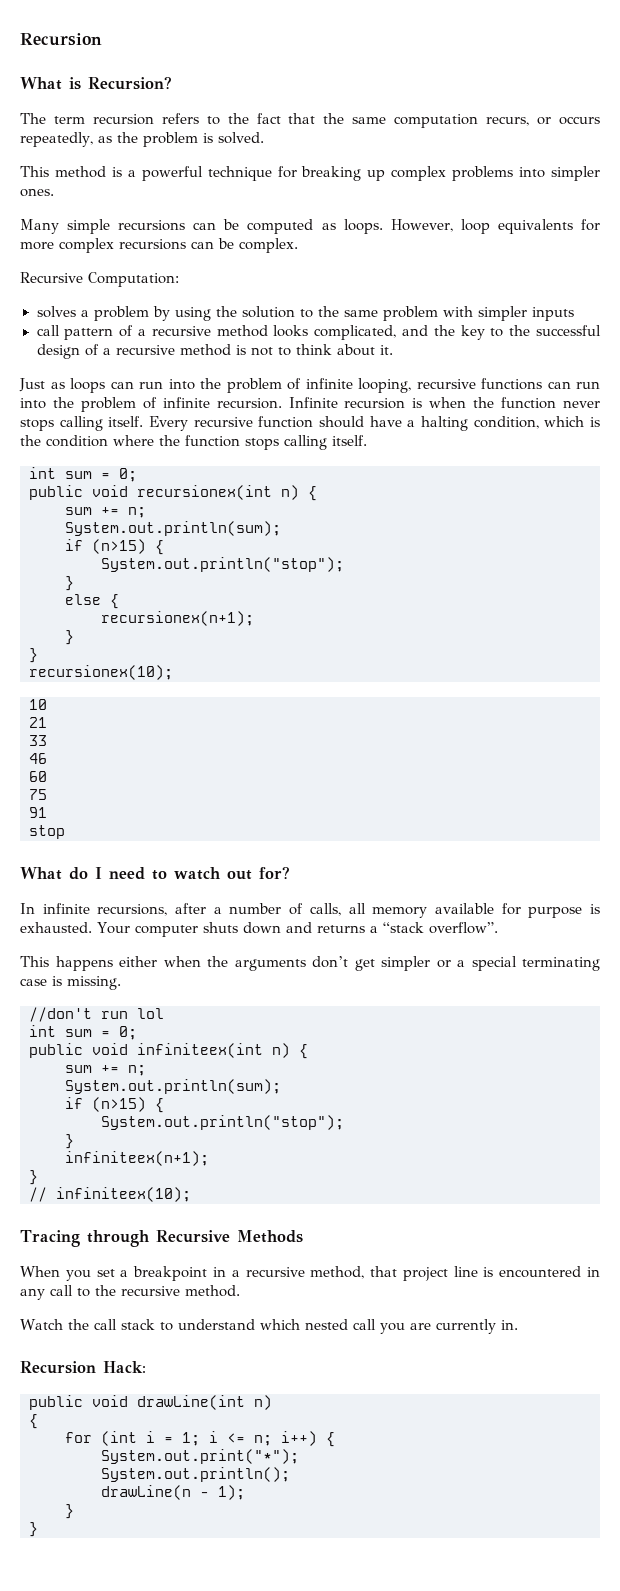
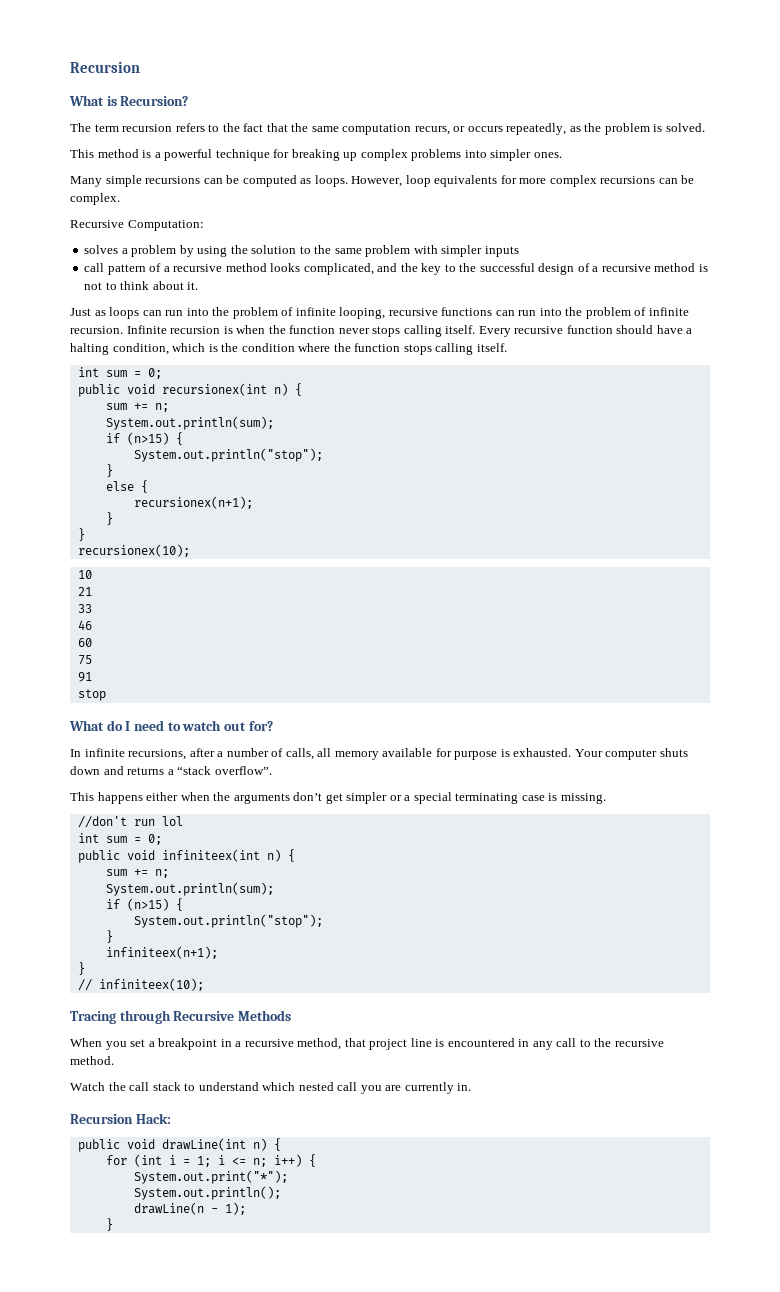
(272, 1402) // -> (267, 1144) none
[29,1522,38,1537] // } -> (113, 1224) none

